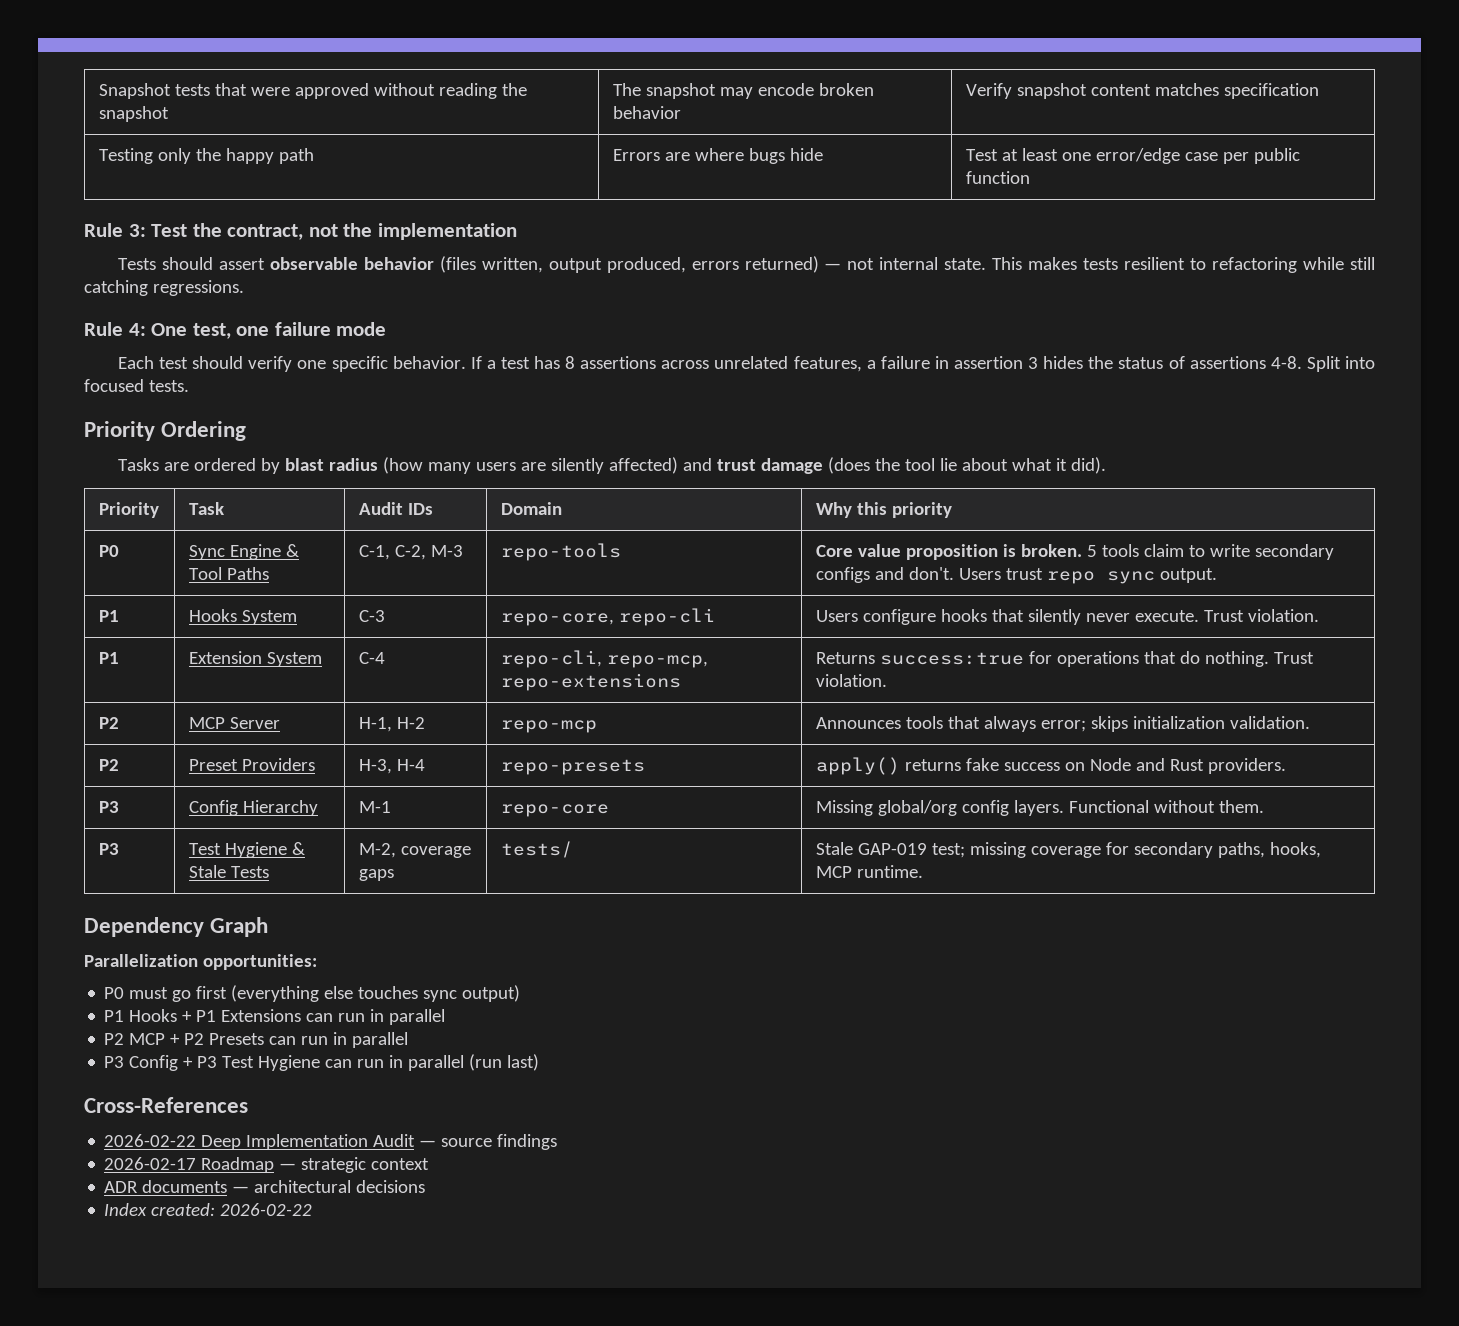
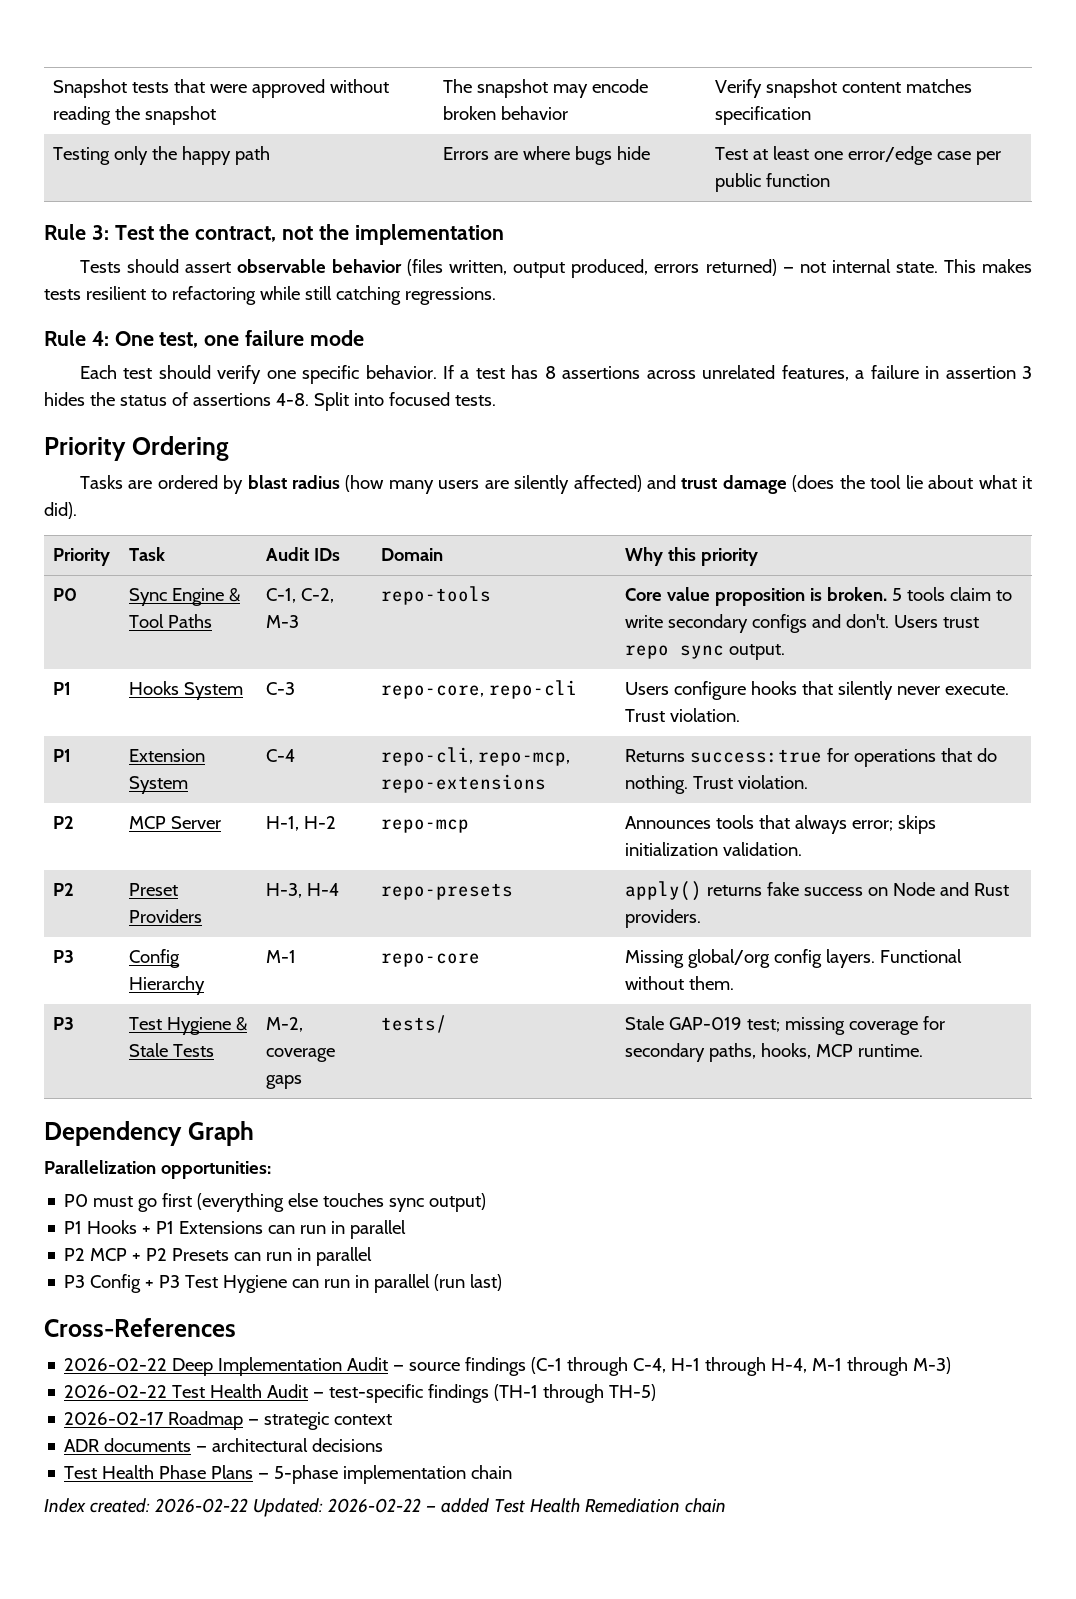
(558, 1142) none -> [531,1357,952,1376] [64,1384,657,1403] (C-1 through C-4, H-1 through H-4, M-1 through M-3) // 2026-02-22 Test Health Audit — test-specific findings (TH-1 through TH-5)
[104,1203,313,1216] Index created: 2026-02-22 -> [64,1465,513,1484] [44,1498,726,1517] Test Health Phase Plans — 5-phase implementation chain // Index created: 2026-02-22 Updated: 2026-02-22 — added Test Health Remediation chain

